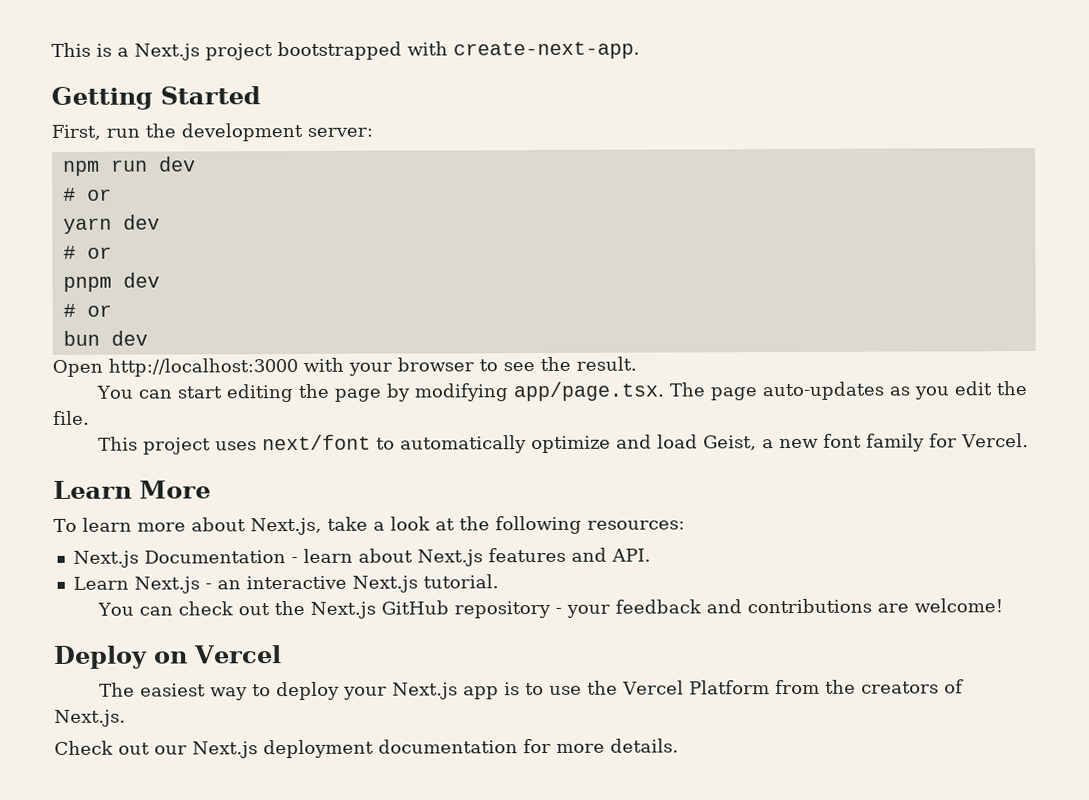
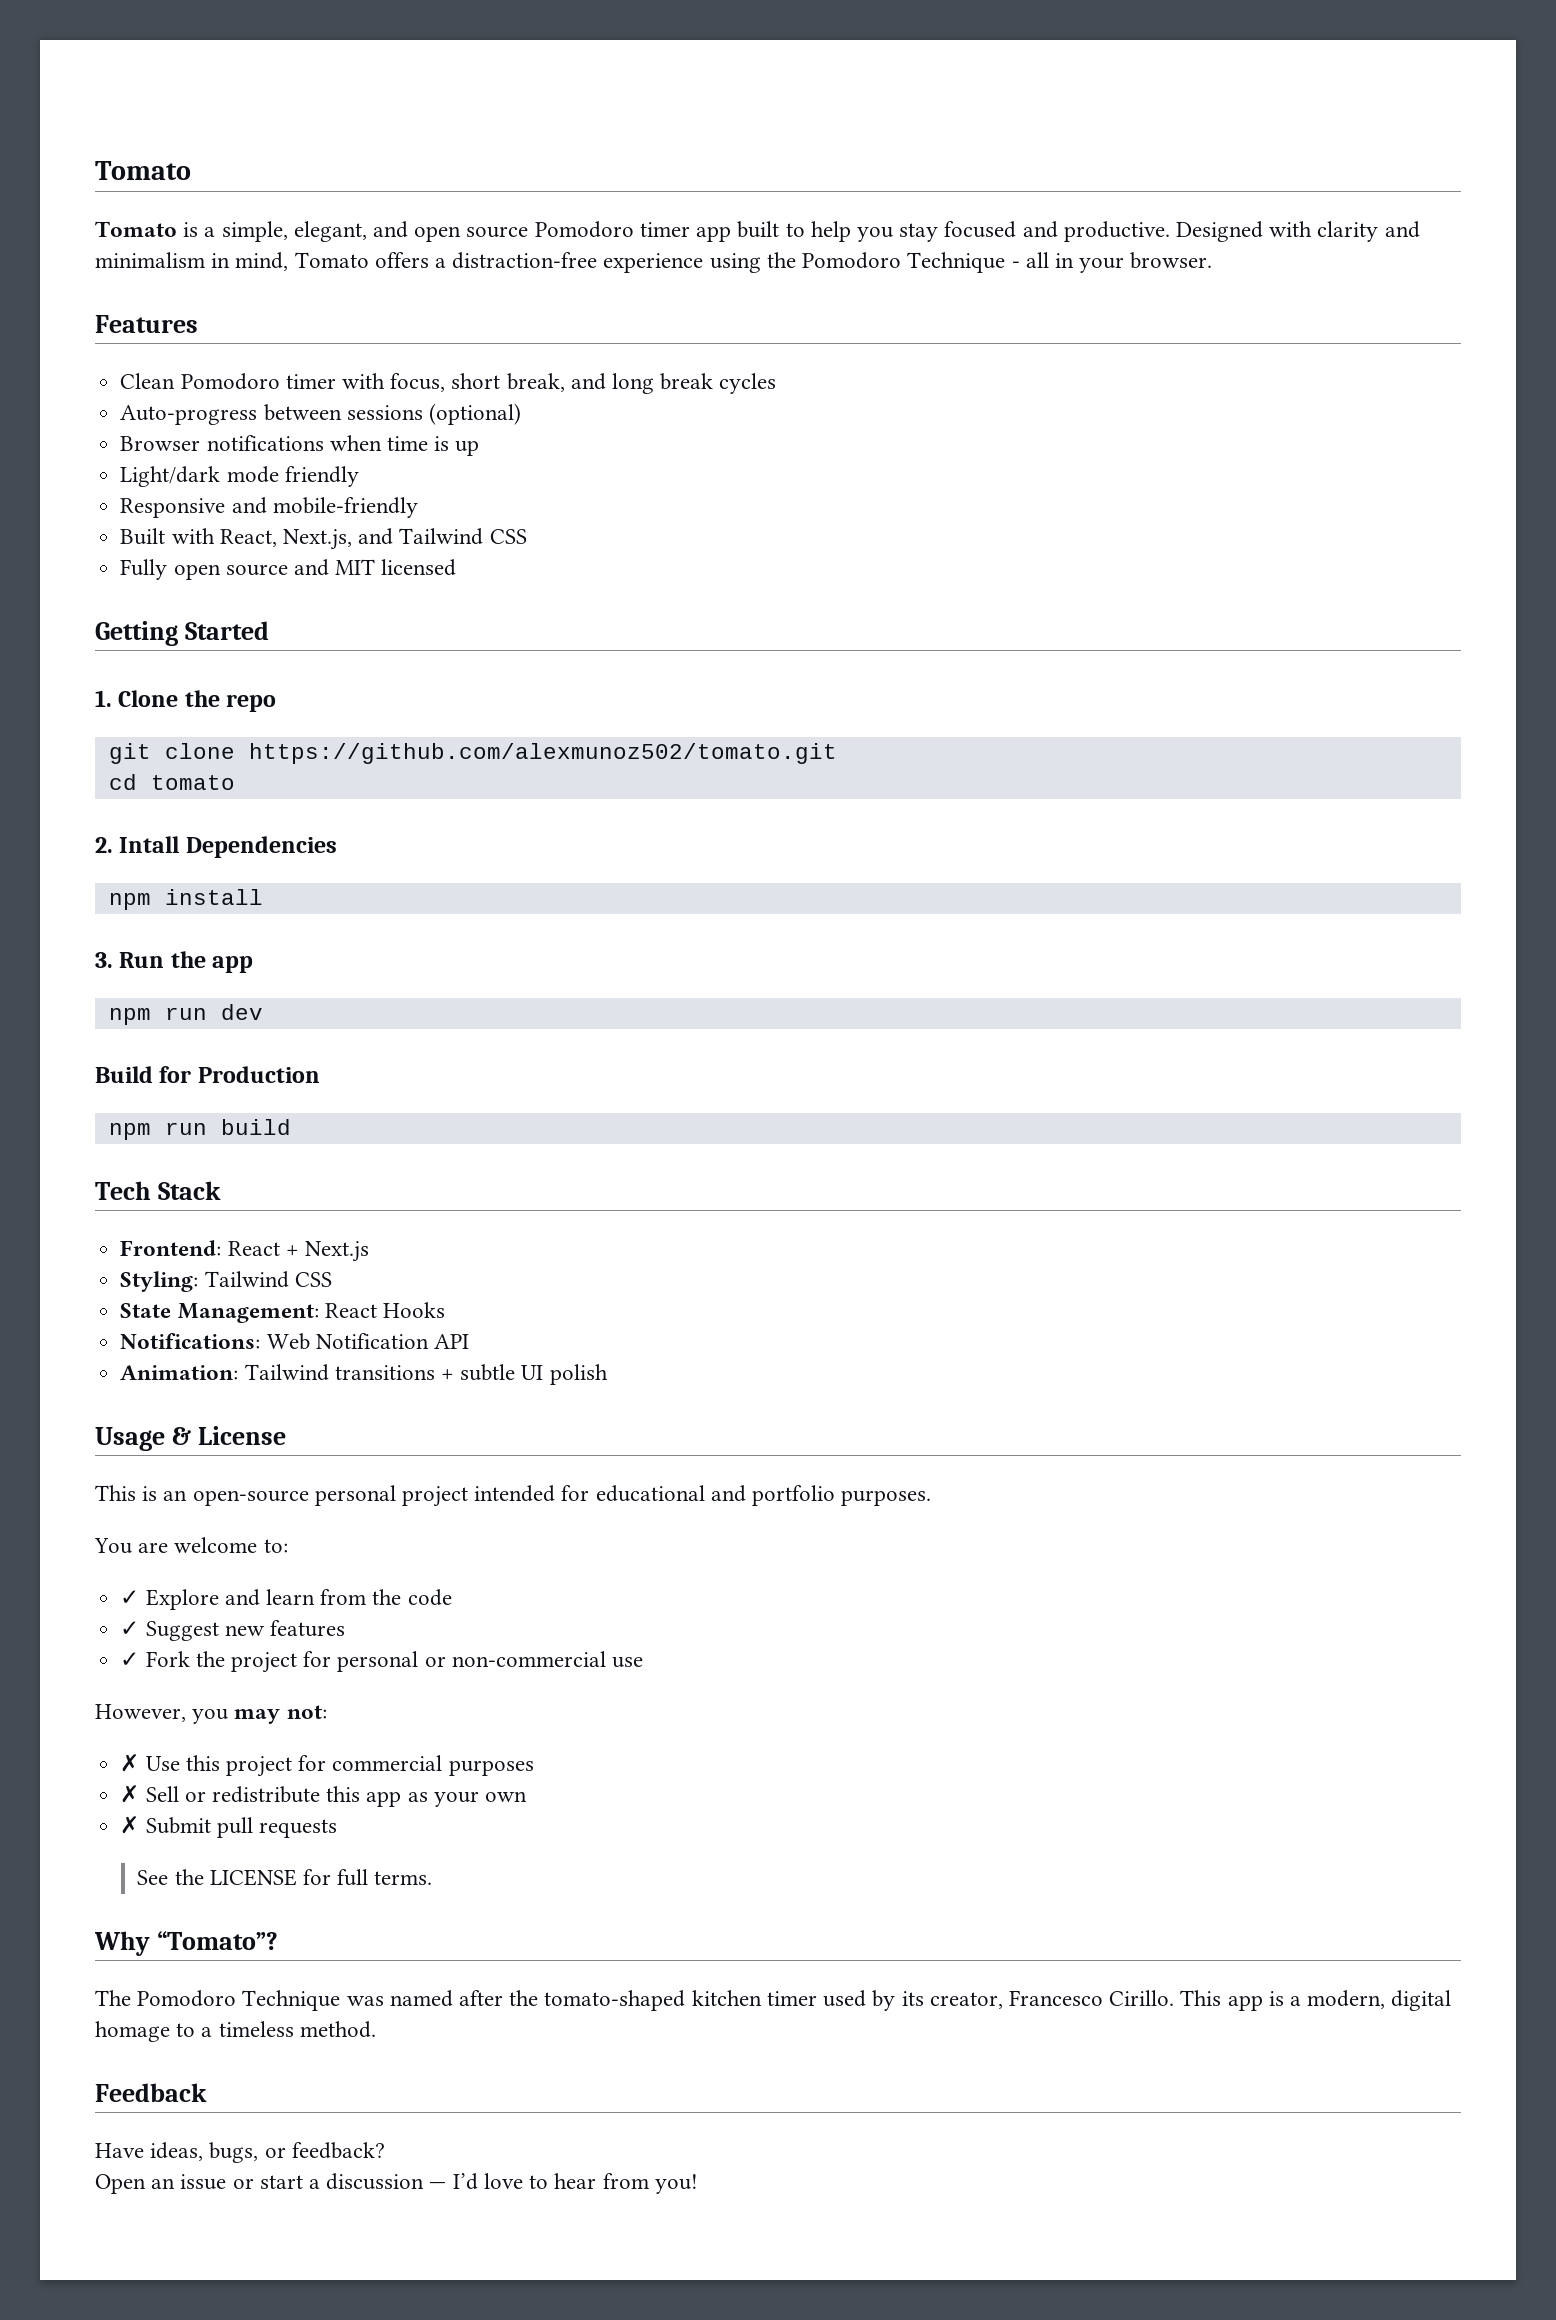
[51,41,640,61] [51,86,261,110] [51,122,373,142] [62,156,196,176] [62,187,112,201] [62,214,160,234] [62,245,112,259] [62,272,160,292] [62,303,112,317] [62,330,148,346] This is a Next.js project bootstrapped with create-next-app. // Getting Started // First, run the development server: // npm run dev // # or // yarn dev // # or // pnpm dev // # or // bun dev -> [95,161,191,180] [95,221,1420,242] [95,252,1213,273] [95,315,198,333] [120,373,777,394] [120,403,521,425] [120,435,480,456] [120,466,359,487] [120,497,418,518] [120,528,527,550] [120,559,457,580] [95,621,269,646] [95,690,277,712] [108,743,837,764] [108,774,235,790] [95,836,337,858] [108,889,263,910] [95,951,254,973] [108,1004,263,1025] [95,1066,320,1083] [108,1119,291,1140] [95,1181,221,1200] [120,1240,369,1262] [120,1271,332,1292] [120,1302,445,1323] [120,1333,469,1350] [120,1364,608,1385] [95,1426,286,1451] [95,1485,932,1507] [94,1537,288,1554] [120,1589,452,1610] [120,1620,345,1641] [120,1651,643,1673] [95,1704,327,1724] [120,1754,534,1777] [120,1785,527,1807] [120,1816,337,1838] [137,1869,433,1886] [94,1931,278,1956] [95,1990,1452,2011] [95,2021,376,2042] [95,2083,207,2102] [95,2142,385,2163] Tomato // Tomato is a simple, elegant, and open source Pomodoro timer app built to help you stay focused and productive. Designed with clarity and minimalism in mind, Tomato offers a distraction-free experience using the Pomodoro Technique - all in your browser. // Features // Clean Pomodoro timer with focus, short break, and long break cycles // Auto-progress between sessions (optional) // Browser notifications when time is up // Light/dark mode friendly // Responsive and mobile-friendly // Built with React, Next.js, and Tailwind CSS // Fully open source and MIT licensed // Getting Started // 1. Clone the repo // git clone https://github.com/alexmunoz502/tomato.git // cd tomato // 2. Intall Dependencies // npm install // 3. Run the app // npm run dev // Build for Production // npm run build // Tech Stack // Frontend: React + Next.js // Styling: Tailwind CSS // State Management: React Hooks // Notifications: Web Notification API // Animation: Tailwind transitions + subtle UI polish // Usage & License // This is an open-source personal project intended for educational and portfolio purposes. // You are welcome to: // ✓ Explore and learn from the code // ✓ Suggest new features // ✓ Fork the project for personal or non-commercial use // However, you may not: // ✗ Use this project for commercial purposes // ✗ Sell or redistribute this app as your own // ✗ Submit pull requests // See the LICENSE for full terms. // Why “Tomato”? // The Pomodoro Technique was named after the tomato-shaped kitchen timer used by its creator, Francesco Cirillo. This app is a modern, digital homage to a timeless method. // Feedback // Have ideas, bugs, or feedback?
[108,356,637,377] [95,381,1027,403] [53,410,90,425] [97,433,1029,455] [53,480,211,499] [53,515,685,536] [72,547,651,568] [72,574,499,594] [96,598,1003,619] [53,645,282,669] [98,679,964,701] [54,709,126,727] [54,738,679,759] http://localhost:3000 with your browser to see the result. // You can start editing the page by modifying app/page.tsx. The page auto-updates as you edit the file. // This project uses next/font to automatically optimize and load Geist, a new font family for Vercel. // Learn More // To learn more about Next.js, take a look at the following resources: // Next.js Documentation - learn about Next.js features and API. // Learn Next.js - an interactive Next.js tutorial. // You can check out the Next.js GitHub repository - your feedback and contributions are welcome! // Deploy on Vercel // The easiest way to deploy your Next.js app is to use the Vercel Platform from the creators of Next.js. // Check out our Next.js deployment documentation for more details. -> [151,2173,698,2194] an issue or start a discussion — I’d love to hear from you!

